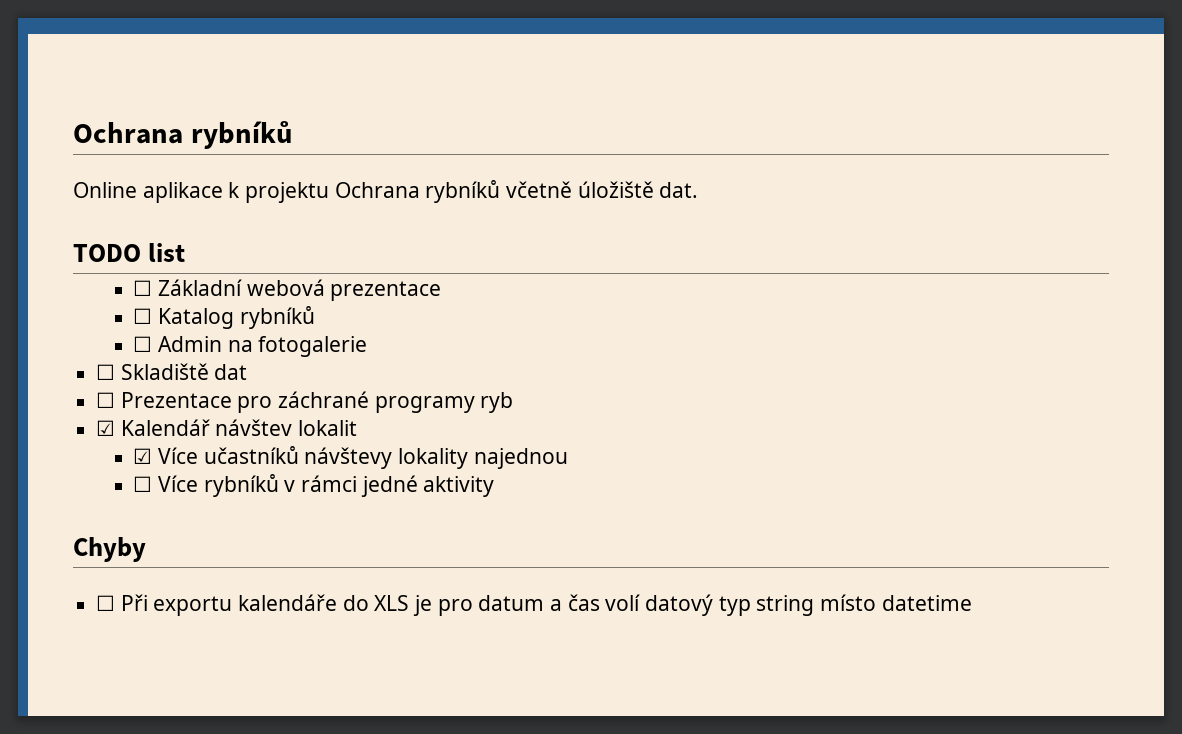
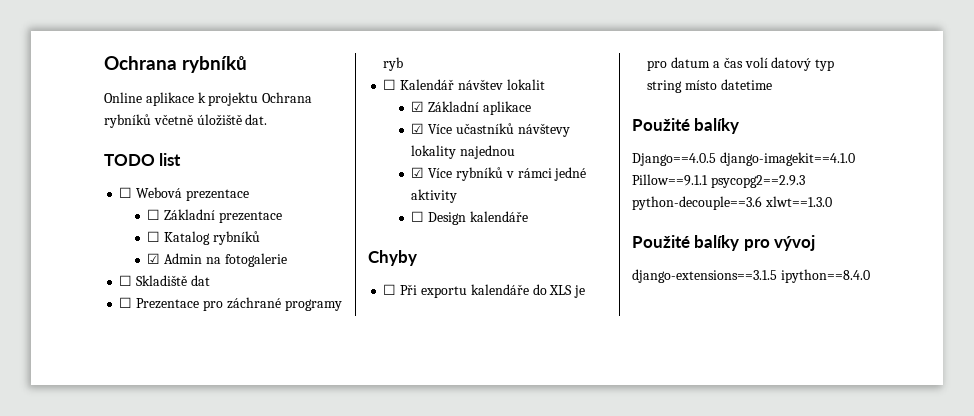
(186, 252) none -> [119,187,249,201] // ☐ Webová prezentace
[246,279,325,296] webová -> (216, 214) none
[133,336,153,352] ☐ -> [147,253,161,264] ☑
[96,420,116,436] ☑ -> [383,79,397,90] ☐
(358, 428) none -> [411,101,531,115] // ☑ Základní aplikace
[133,476,153,492] ☐ -> [411,167,425,178] ☑
(495, 486) none -> [411,211,528,225] // ☐ Design kalendáře
(972, 603) none -> [632,118,740,134] [632,152,855,166] [632,174,805,188] [632,196,832,210] [632,235,816,251] [632,269,870,283] // Použité balíky // Django==4.0.5 django-imagekit==4.1.0 Pillow==9.1.1 psycopg2==2.9.3 python-decouple==3.6 xlwt==1.3.0 // Použité balíky pro vývoj // django-extensions==3.1.5 ipython==8.4.0

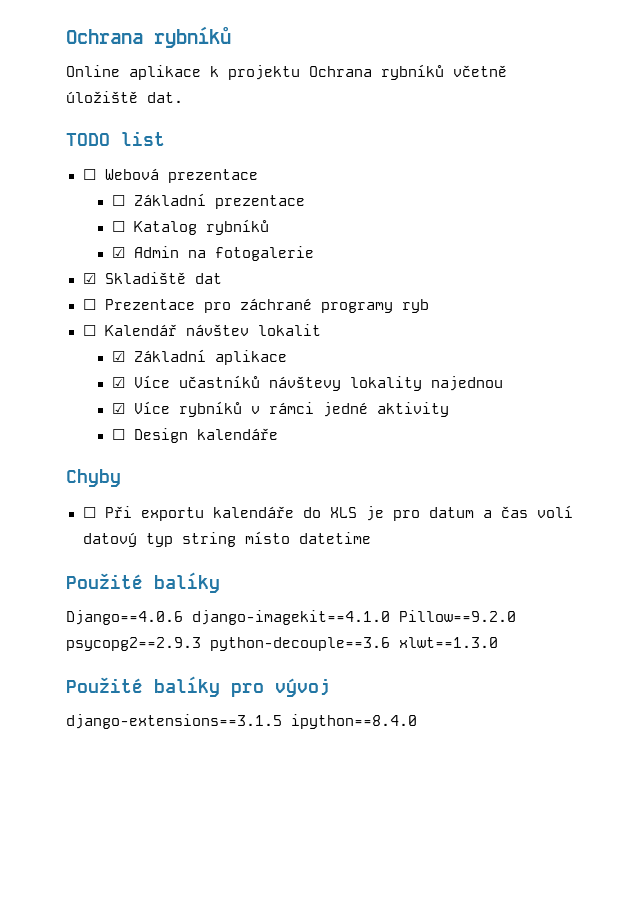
[119,275,133,286] ☐ -> [82,273,96,284] ☑
[632,152,855,166] [632,174,708,186] Django==4.0.5 django-imagekit==4.1.0 Pillow==9.1.1 -> [66,610,516,625] Django==4.0.6 django-imagekit==4.1.0 Pillow==9.2.0

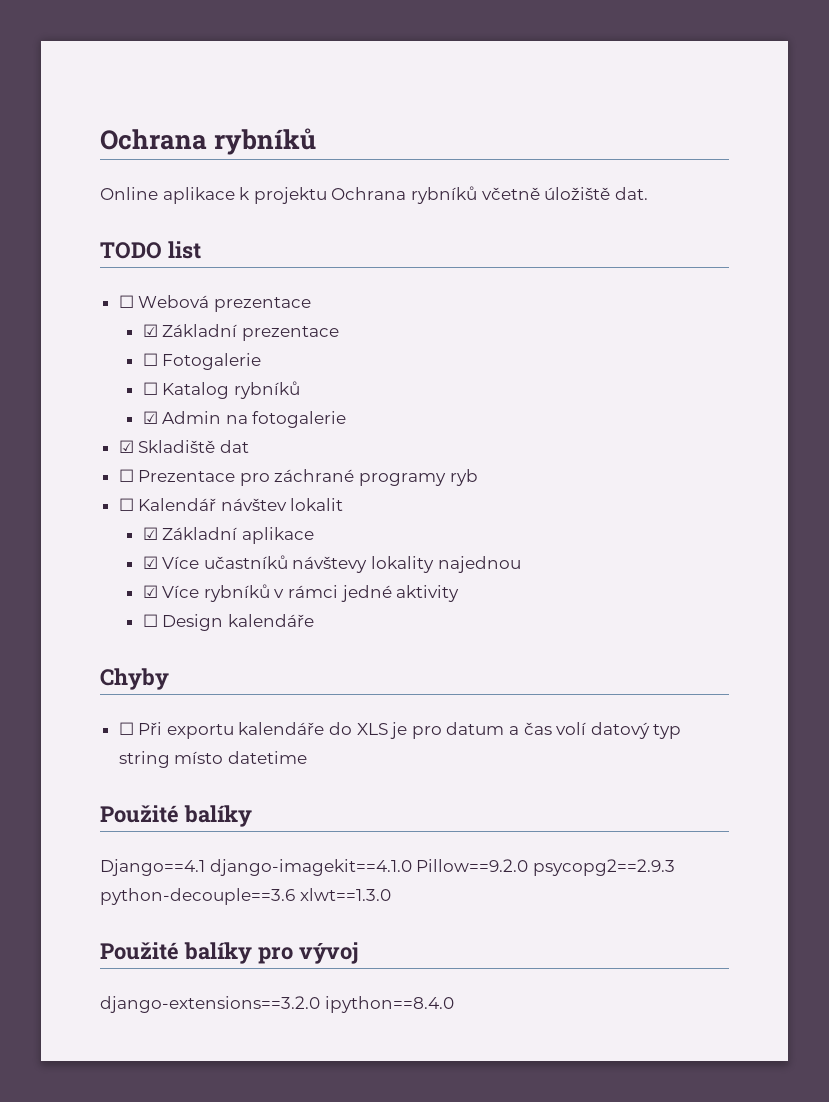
[111,195,125,206] ☐ -> [142,324,158,337] ☑
(305, 202) none -> [142,353,262,370] // ☐ Fotogalerie
[66,610,183,625] Django==4.0.6 -> [100,859,205,876] Django==4.1
[66,714,282,729] django-extensions==3.1.5 -> [100,996,320,1013] django-extensions==3.2.0

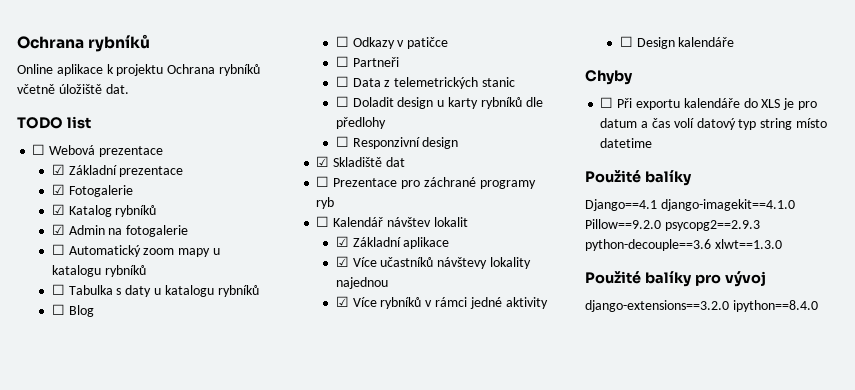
[142,353,158,366] ☐ -> [51,184,65,195] ☑
[142,382,158,395] ☐ -> [51,204,65,215] ☑
(347, 419) none -> [51,244,220,257] [51,265,146,277] [51,284,259,297] [51,304,94,317] [335,36,449,49] [335,56,399,67] [335,76,515,89] [335,96,543,109] [335,117,386,129] [335,136,459,149] // ☐ Automatický zoom mapy u katalogu rybníků // ☐ Tabulka s daty u katalogu rybníků // ☐ Blog // ☐ Odkazy v patičce // ☐ Partneři // ☐ Data z telemetrických stanic // ☐ Doladit design u karty rybníků dle předlohy // ☐ Responzivní design

